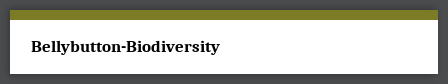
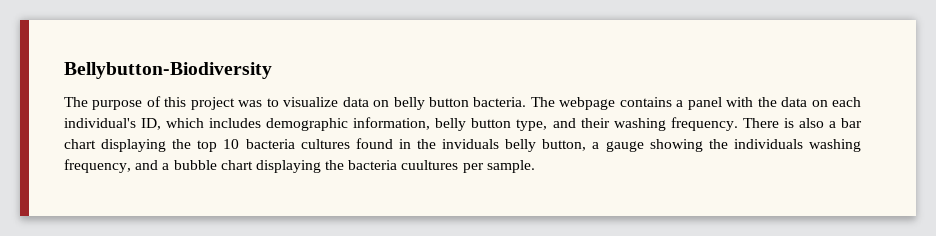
(220, 47) none -> [64,96,862,110] [64,117,862,131] [64,138,861,152] [64,159,535,173] // The purpose of this project was to visualize data on belly button bacteria. The webpage contains a panel with the data on each individual's ID, which includes demographic information, belly button type, and their washing frequency. There is also a bar chart displaying the top 10 bacteria cultures found in the inviduals belly button, a gauge showing the individuals washing frequency, and a bubble chart displaying the bacteria cuultures per sample.

